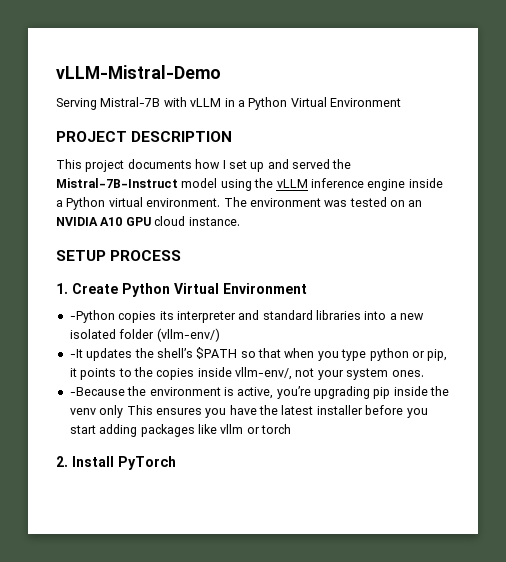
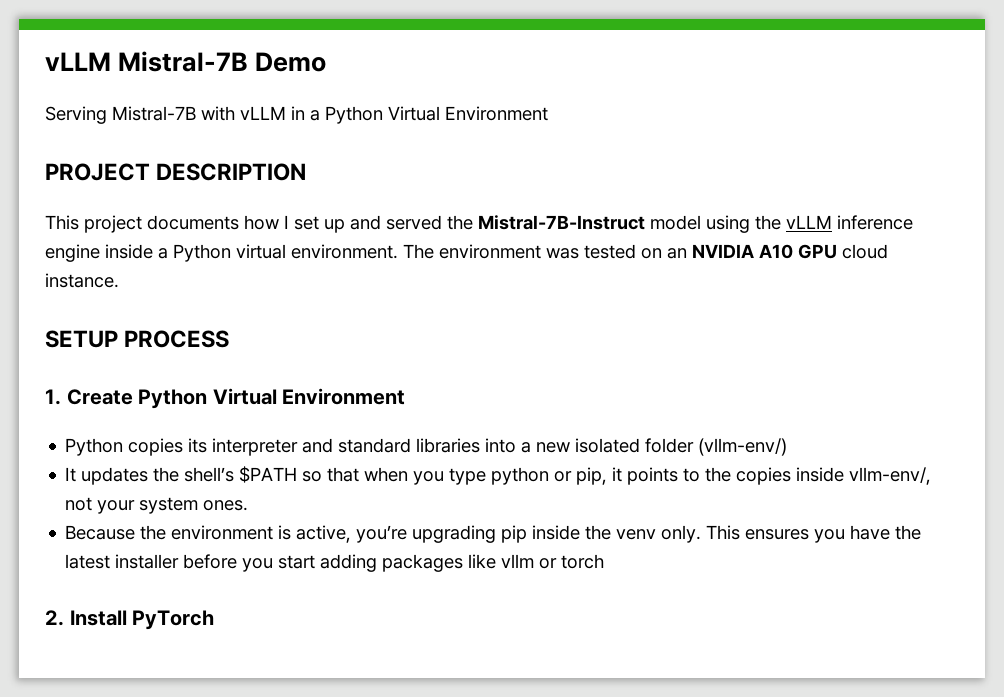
[56,65,221,79] vLLM-Mistral-Demo -> [45,51,327,72] vLLM Mistral-7B Demo
[69,310,115,323] -Python -> [65,438,124,456] Python
[69,349,83,358] -It -> [65,467,77,482] It
[69,387,125,396] -Because -> [65,525,136,540] Because
[99,405,124,418] only -> [661,525,702,543] only.

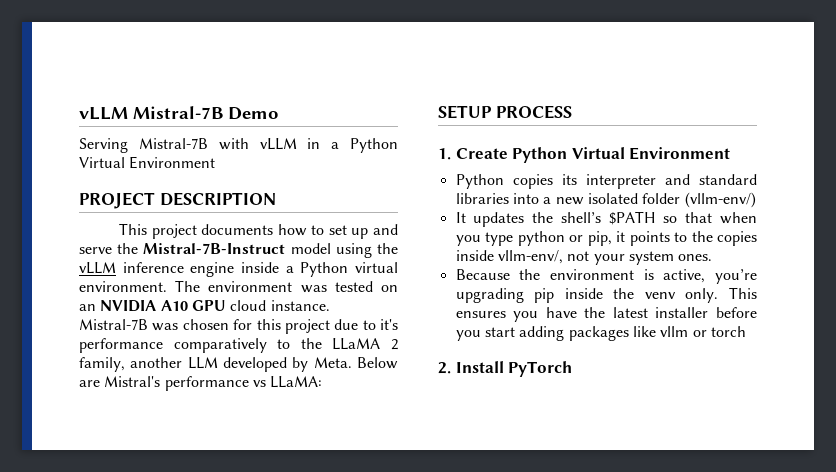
[284,215,289,229] I -> [311,225,325,235] to
[386,215,442,230] served -> [79,247,112,254] serve
(119, 280) none -> [79,319,398,334] [79,338,398,353] [79,357,398,372] [79,376,323,391] Mistral-7B was chosen for this project due to it's performance comparatively to the LLaMA 2 family, another LLM developed by Meta. Below are Mistral's performance vs LLaMA:

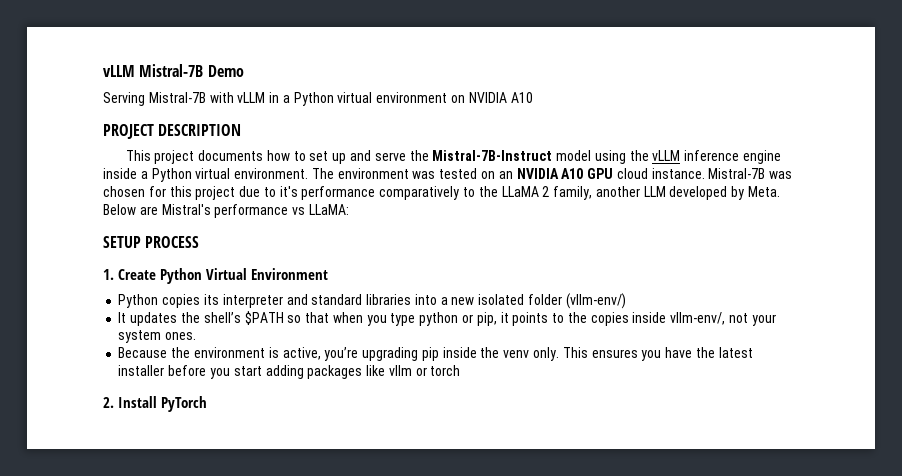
[79,156,216,169] Virtual Environment -> [337,92,533,103] virtual environment on NVIDIA A10

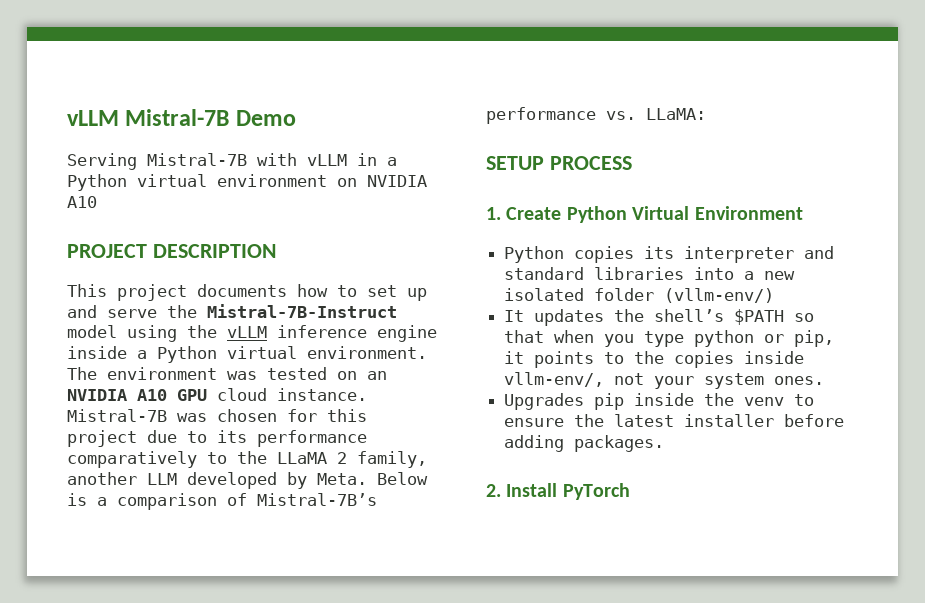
[279,186,298,197] it's -> [217,430,247,443] its
[139,204,306,218] are Mistral's performance vs -> [67,493,377,510] [486,107,636,124] is a comparison of Mistral-7B’s performance vs.
[118,347,753,361] [118,365,461,379] Because the environment is active, you’re upgrading pip inside the venv only. This ensures you have the latest installer before you start adding packages like vllm or torch -> [504,393,815,410] [504,414,845,427] [504,435,665,452] Upgrades pip inside the venv to ensure the latest installer before adding packages.

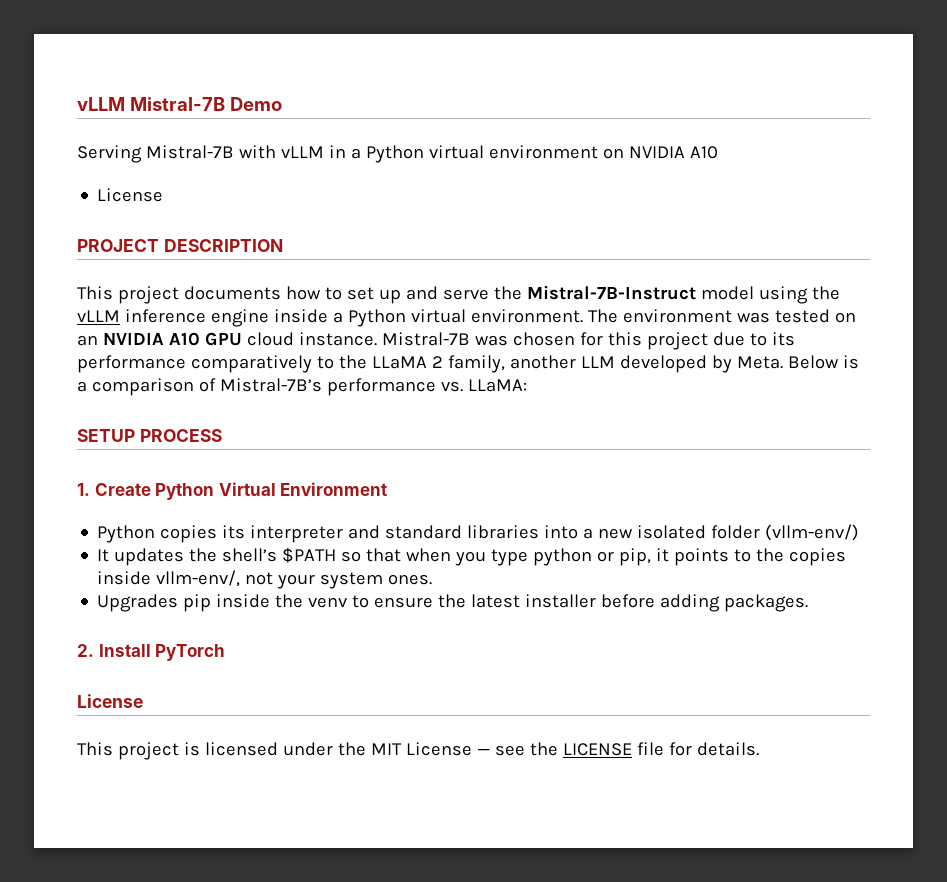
(97, 202) none -> [97,188,164,202] // License
(630, 491) none -> [77,694,143,708] [77,742,759,760] // License // This project is licensed under the MIT License — see the LICENSE file for details.

